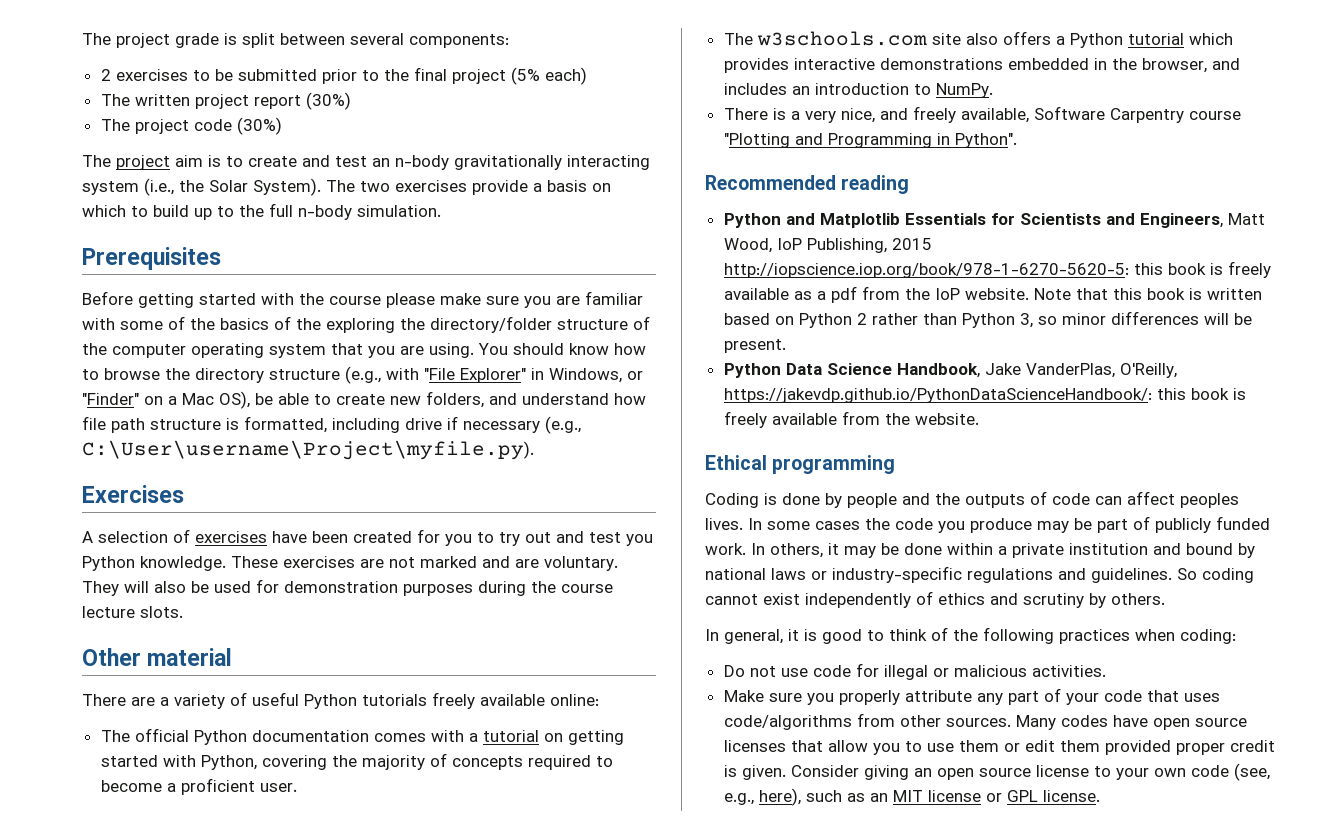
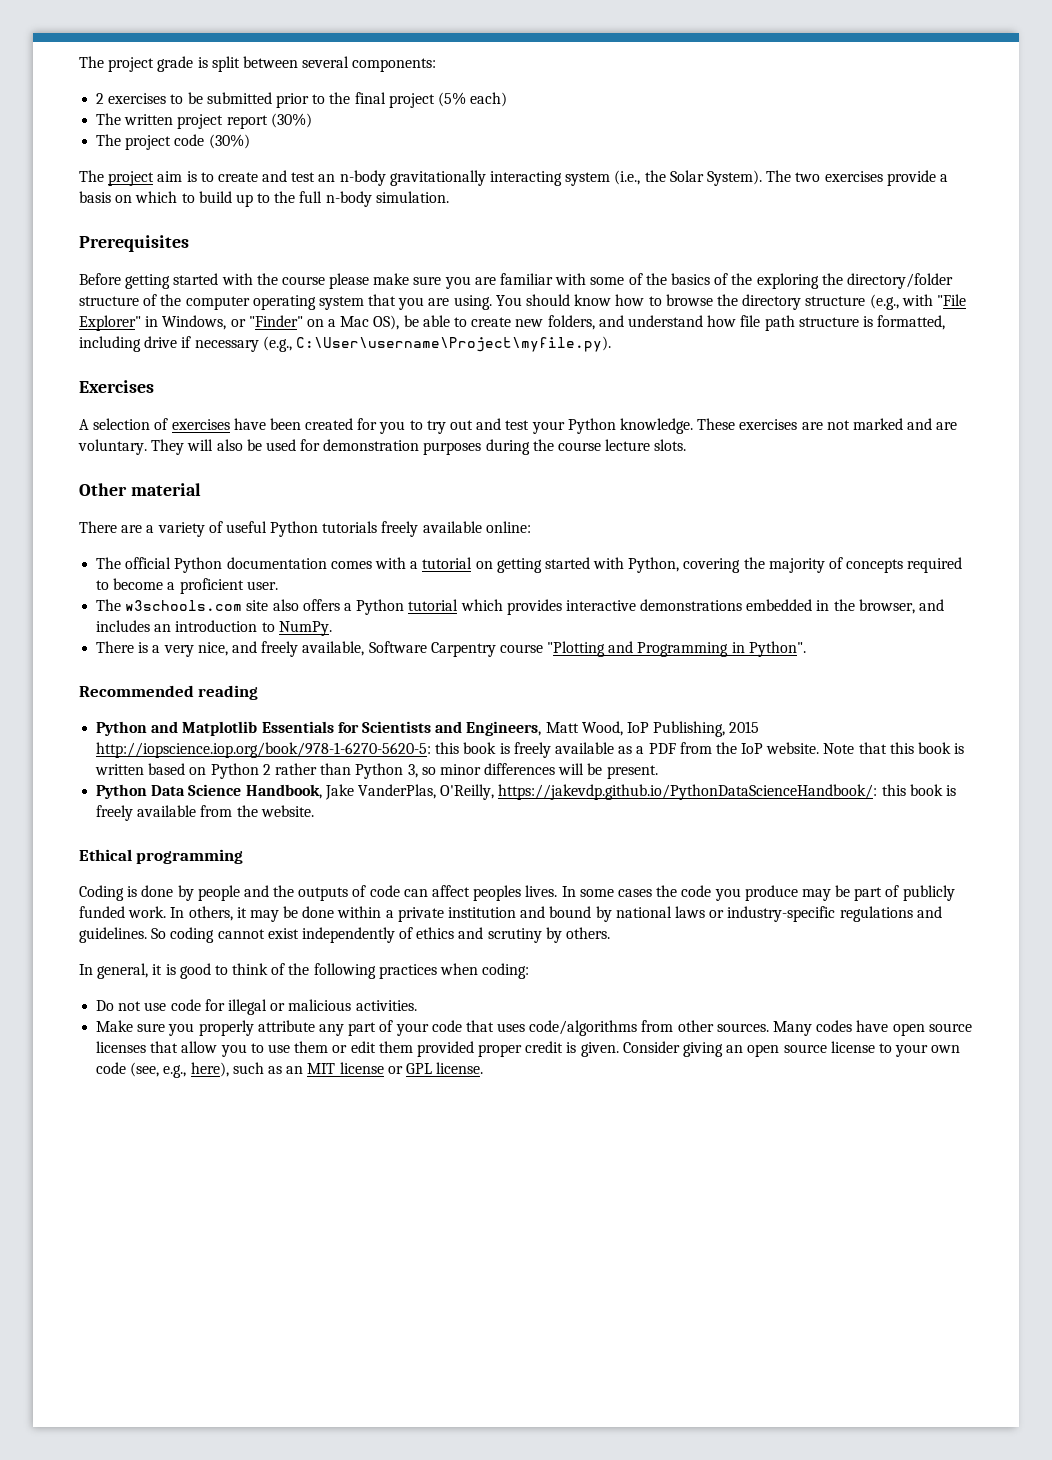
[626,534,653,546] you -> [531,421,565,434] your
[830,286,857,303] pdf -> [648,743,676,754] PDF

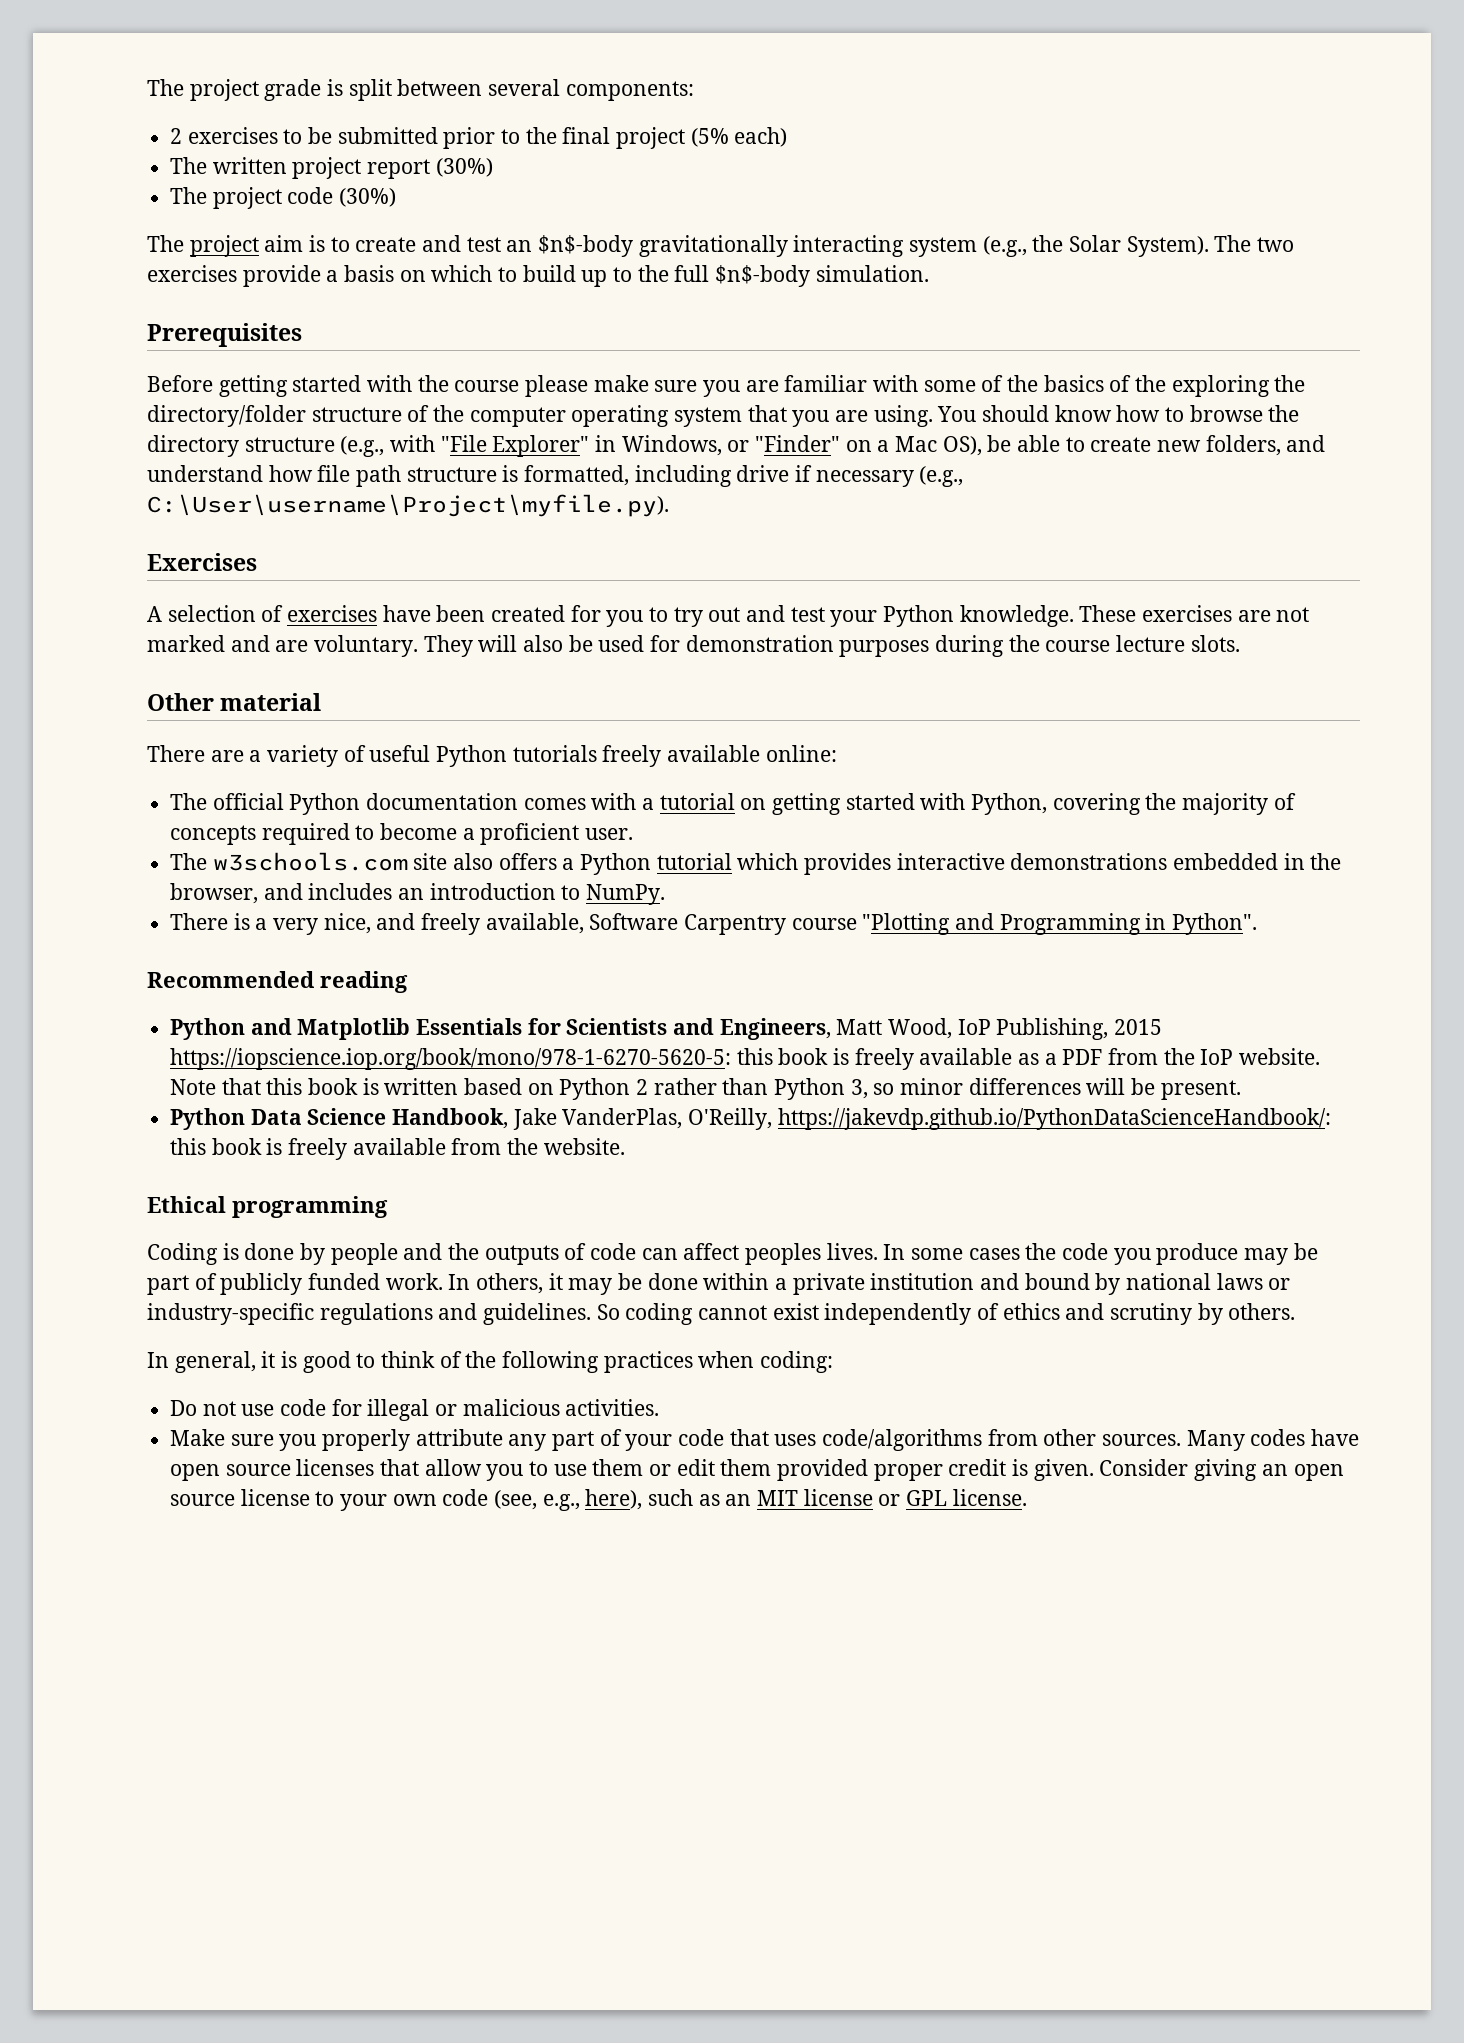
[339,170,386,186] n-body -> [538,235,634,257] $n$-body
[614,170,641,185] (i.e., -> [982,236,1027,257] (e.g.,
[325,191,372,207] n-body -> [715,265,811,287] $n$-body
[96,742,432,758] http://iopscience.iop.org/book/978-1-6270-5620-5: -> [170,1048,732,1070] https://iopscience.iop.org/book/mono/978-1-6270-5620-5:

